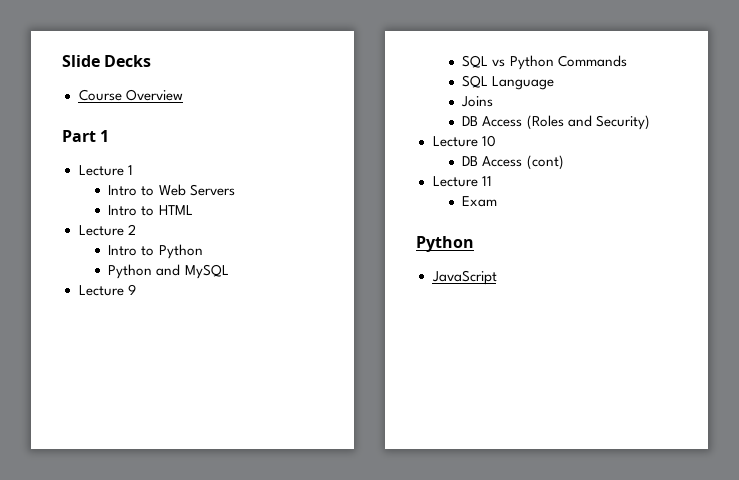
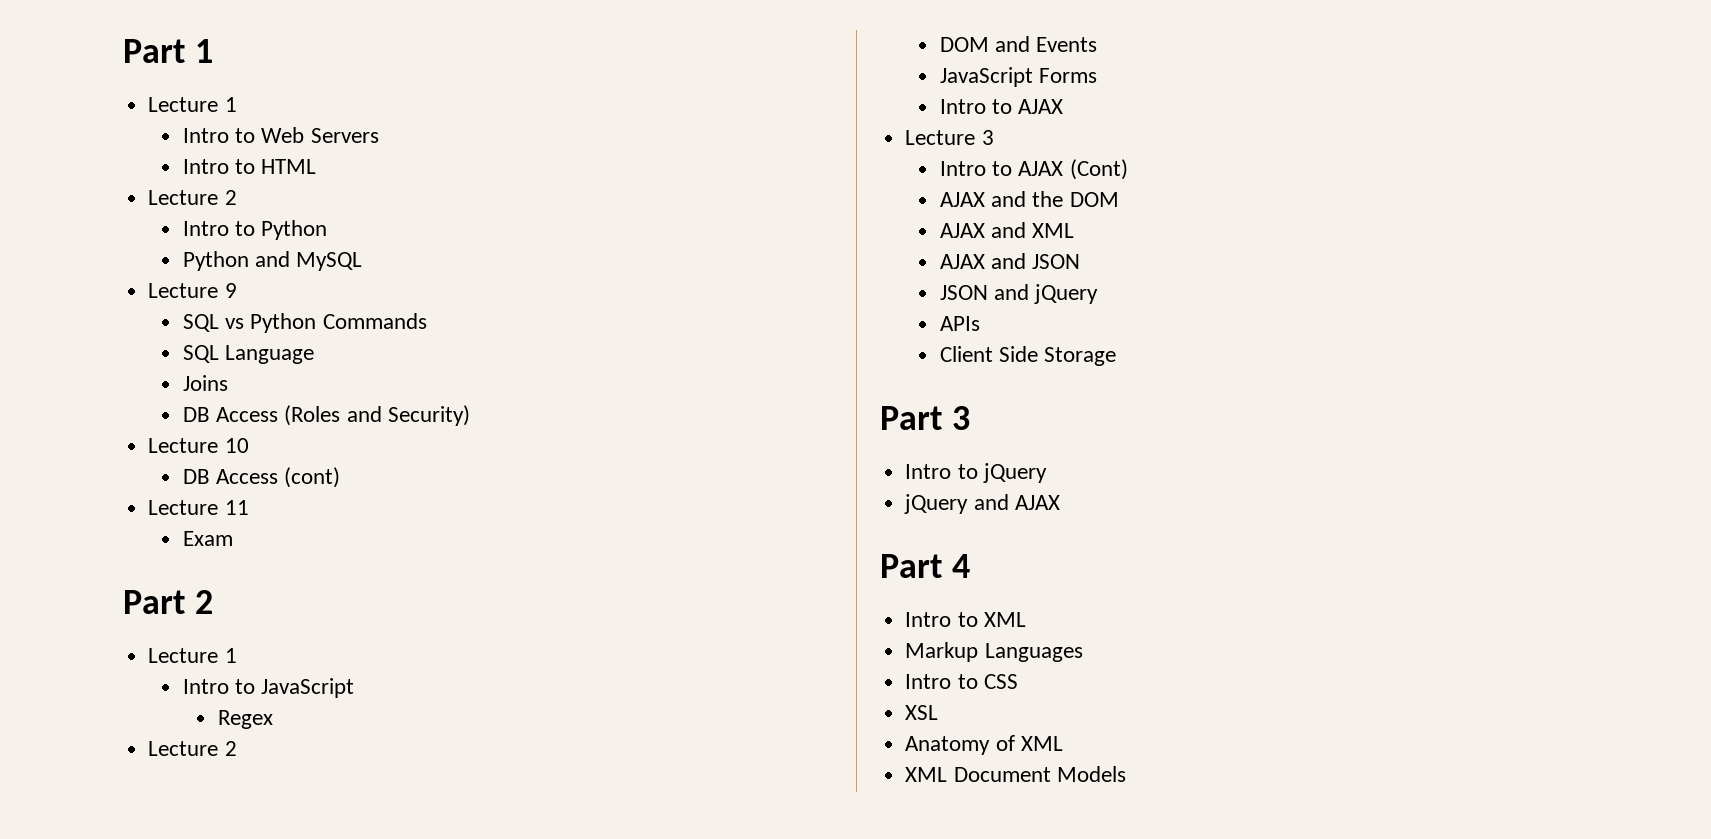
[62,55,152,67] [78,89,183,101] Slide Decks // Course Overview // -> (123, 51) none
[416,236,474,252] [431,270,497,285] Python // JavaScript -> [123,590,213,614] [148,648,237,663] [183,678,355,698] [217,710,273,729] [148,741,237,756] [940,36,1098,52] [940,67,1098,87] [940,99,1064,114] [905,130,994,145] [940,159,1128,180] [940,191,1119,207] [940,222,1075,238] [940,253,1081,269] [940,284,1099,304] [940,316,981,331] [940,346,1117,366] [880,406,970,430] [905,463,1047,483] [904,494,1060,514] [880,554,970,578] [905,612,1026,627] [905,642,1083,662] [905,674,1018,689] [905,705,939,720] [905,735,1063,755] [905,766,1126,782] Part 2 // Lecture 1 // Intro to JavaScript // Regex // Lecture 2 // DOM and Events // JavaScript Forms // Intro to AJAX // Lecture 3 // Intro to AJAX (Cont) // AJAX and the DOM // AJAX and XML // AJAX and JSON // JSON and jQuery // APIs // Client Side Storage // Part 3 // Intro to jQuery // jQuery and AJAX // Part 4 // Intro to XML // Markup Languages // Intro to CSS // XSL // Anatomy of XML // XML Document Models

